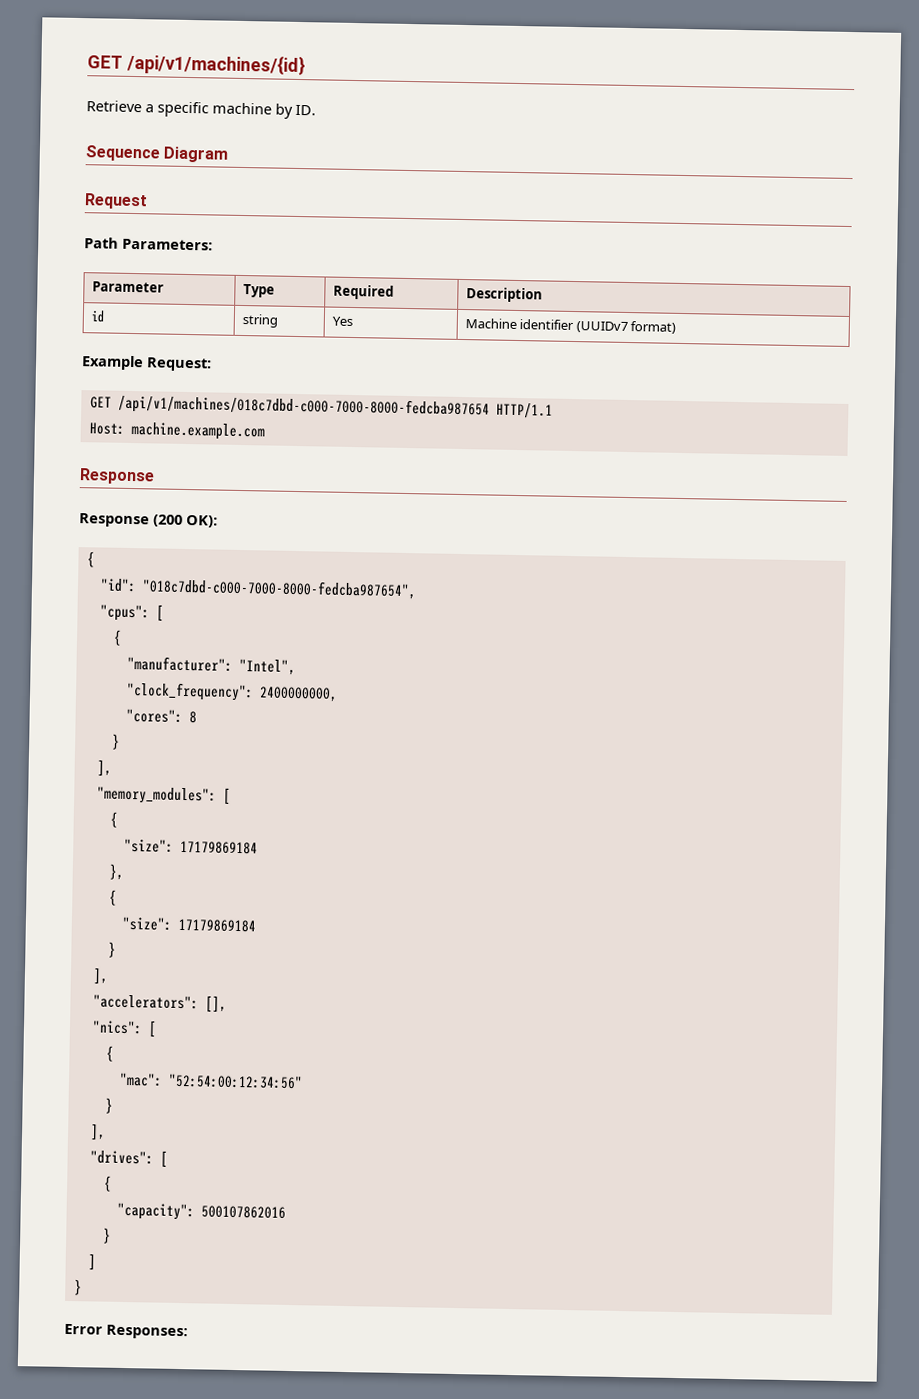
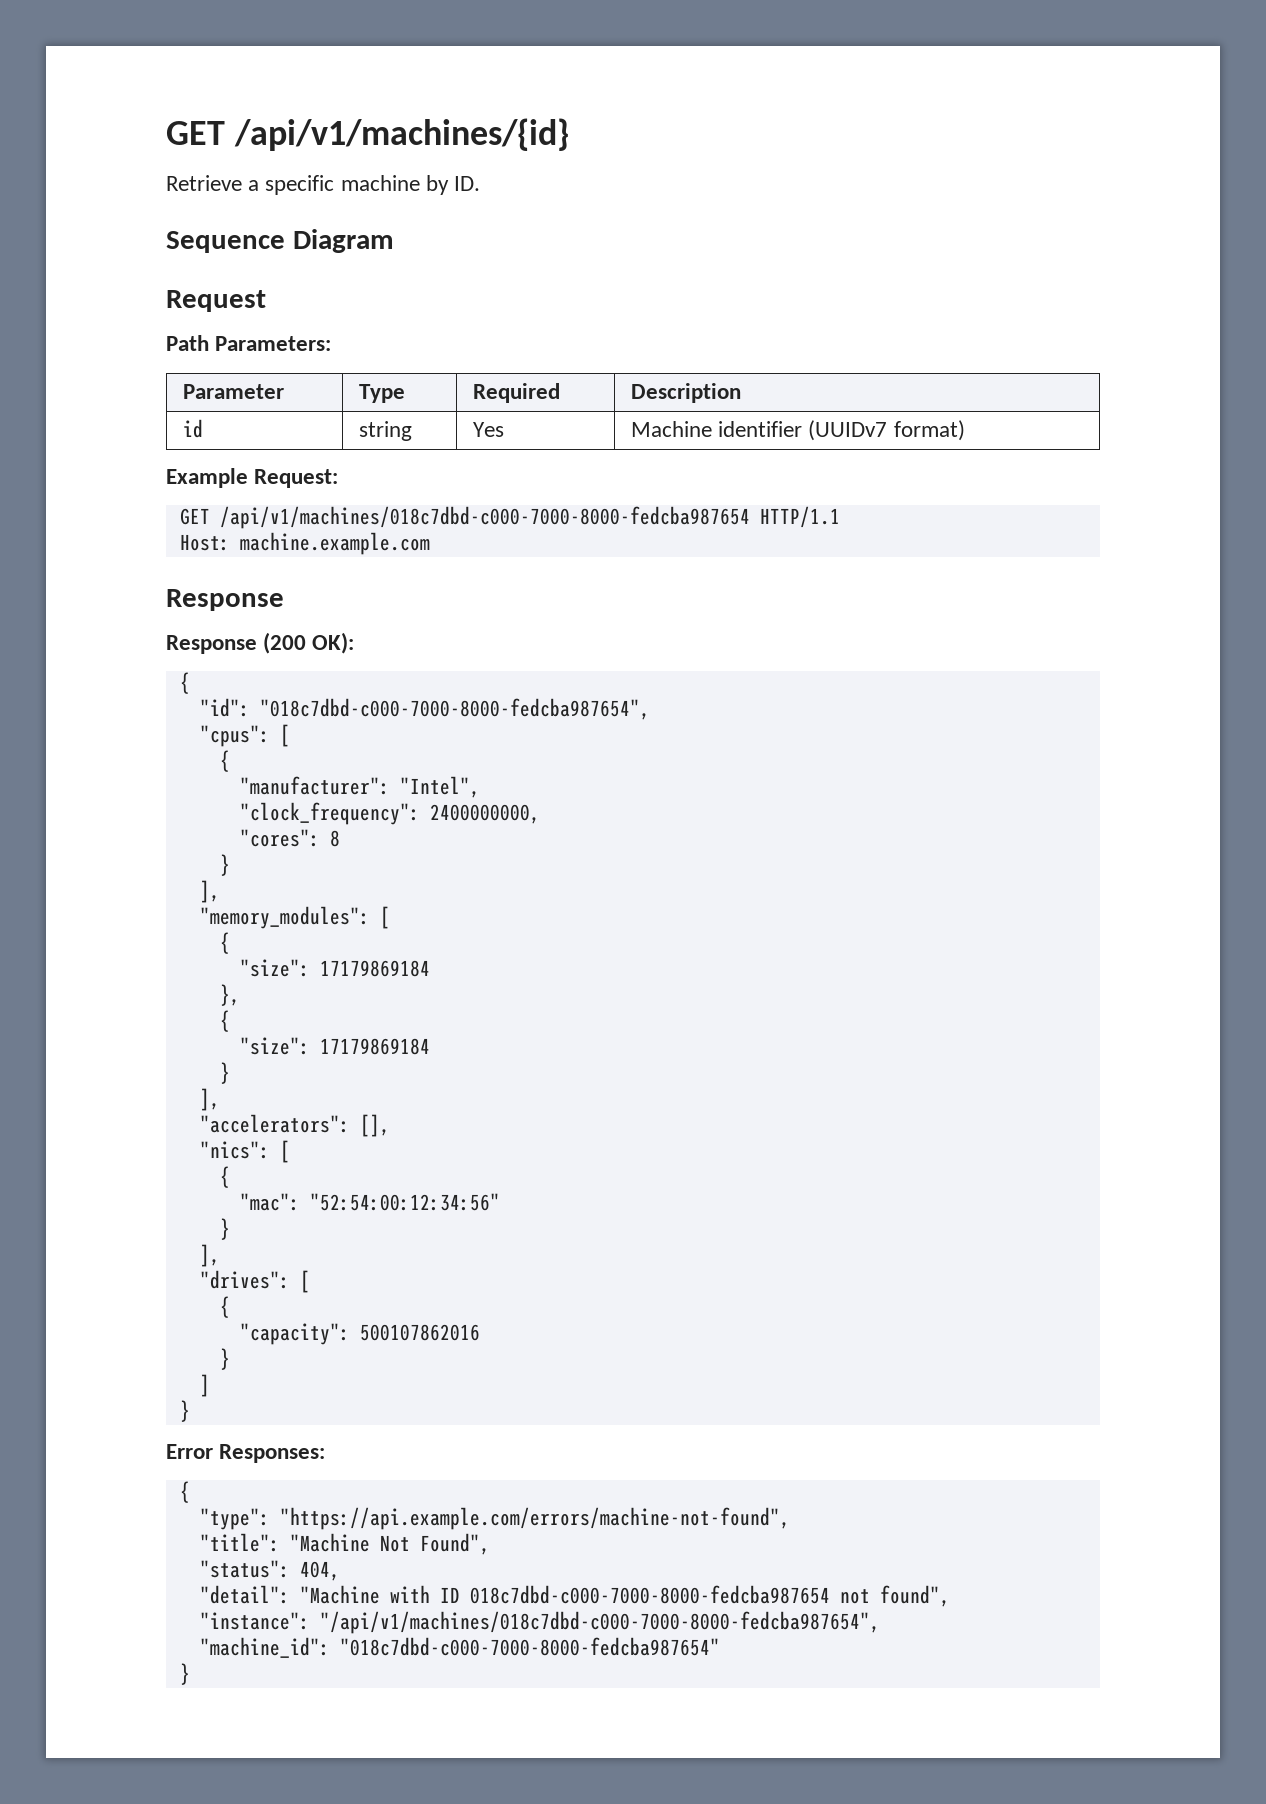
(188, 1332) none -> [179,1481,190,1503] [199,1507,790,1530] [199,1533,490,1555] [199,1560,340,1581] [199,1585,950,1607] [199,1611,880,1634] [199,1637,720,1658] [179,1663,190,1685] // { // "type": "https://api.example.com/errors/machine-not-found", // "title": "Machine Not Found", // "status": 404, // "detail": "Machine with ID 018c7dbd-c000-7000-8000-fedcba987654 not found", // "instance": "/api/v1/machines/018c7dbd-c000-7000-8000-fedcba987654", // "machine_id": "018c7dbd-c000-7000-8000-fedcba987654" // }

